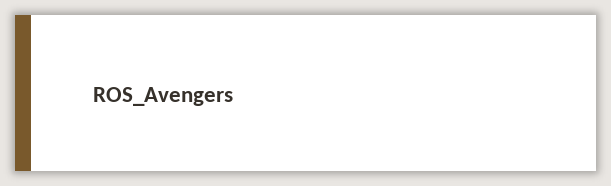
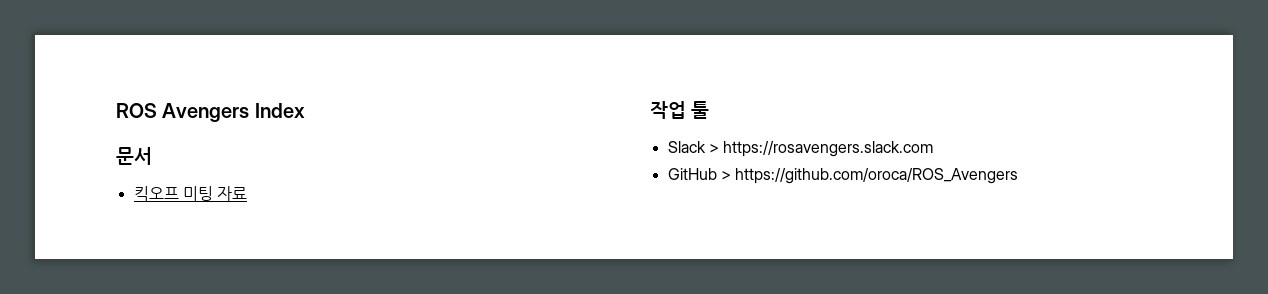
[93,87,233,106] ROS_Avengers -> [116,103,305,122] [116,147,152,165] [133,186,248,201] [650,101,709,119] [667,141,934,157] [667,168,1019,184] ROS Avengers Index // 문서 // 킥오프 미팅 자료 // 작업 툴 // Slack > https://rosavengers.slack.com // GitHub > https://github.com/oroca/ROS_Avengers

